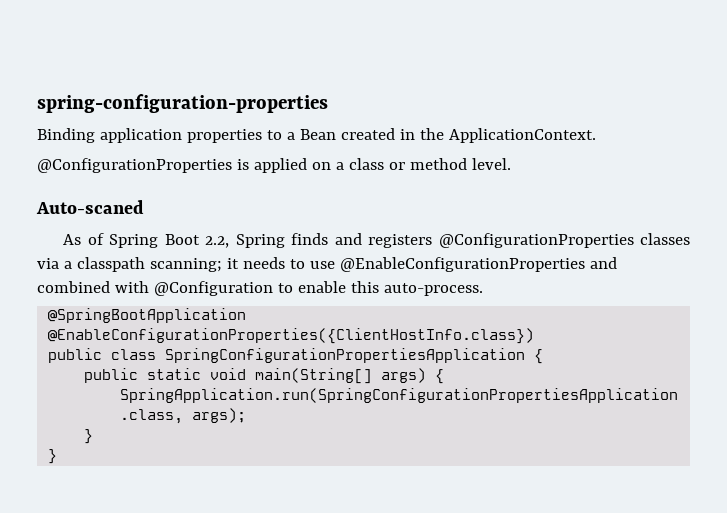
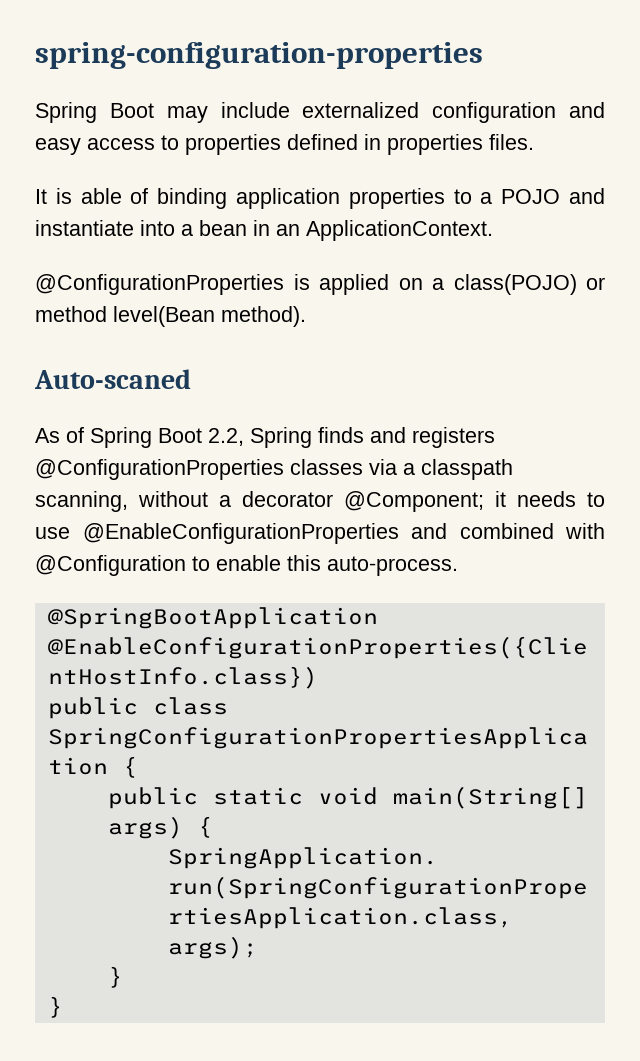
[37,128,444,143] Binding application properties to a Bean created in the -> [35,102,605,123] [35,134,534,155] [35,188,605,209] [35,220,300,236] Spring Boot may include externalized configuration and easy access to properties defined in properties files. // It is able of binding application properties to a POJO and instantiate into a bean in an
[348,158,384,170] class -> [453,274,577,295] class(POJO)
[471,158,511,170] level. -> [113,306,306,327] level(Bean method).
[149,258,222,272] scanning; -> [35,491,484,512] scanning, without a decorator @Component;

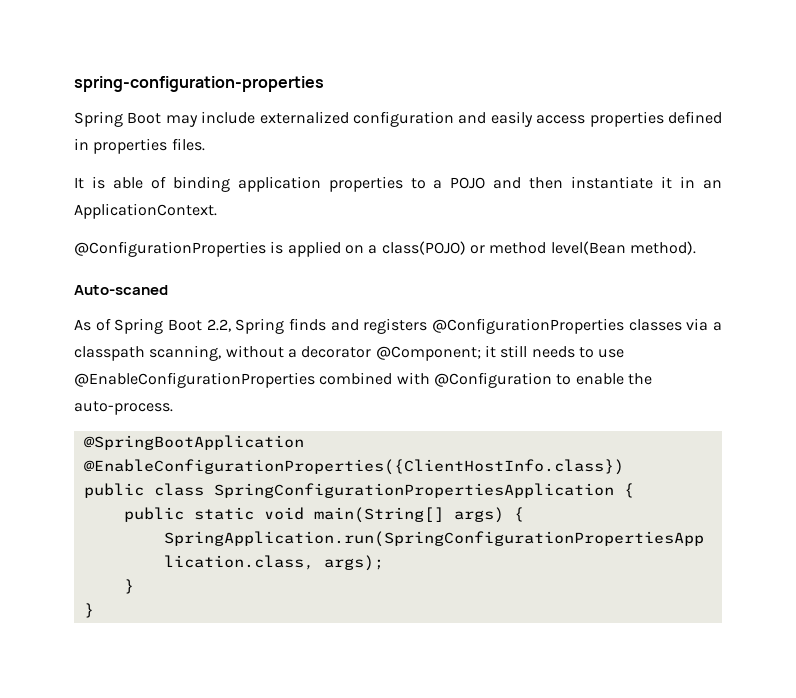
[35,135,179,155] easy access to -> [490,111,586,127] easily access
[35,220,247,236] instantiate into a bean -> [529,176,673,189] then instantiate it
(506, 499) none -> [500,345,528,358] still
[411,523,447,539] and -> (315, 380) none
[287,555,321,571] this -> [627,373,652,385] the

